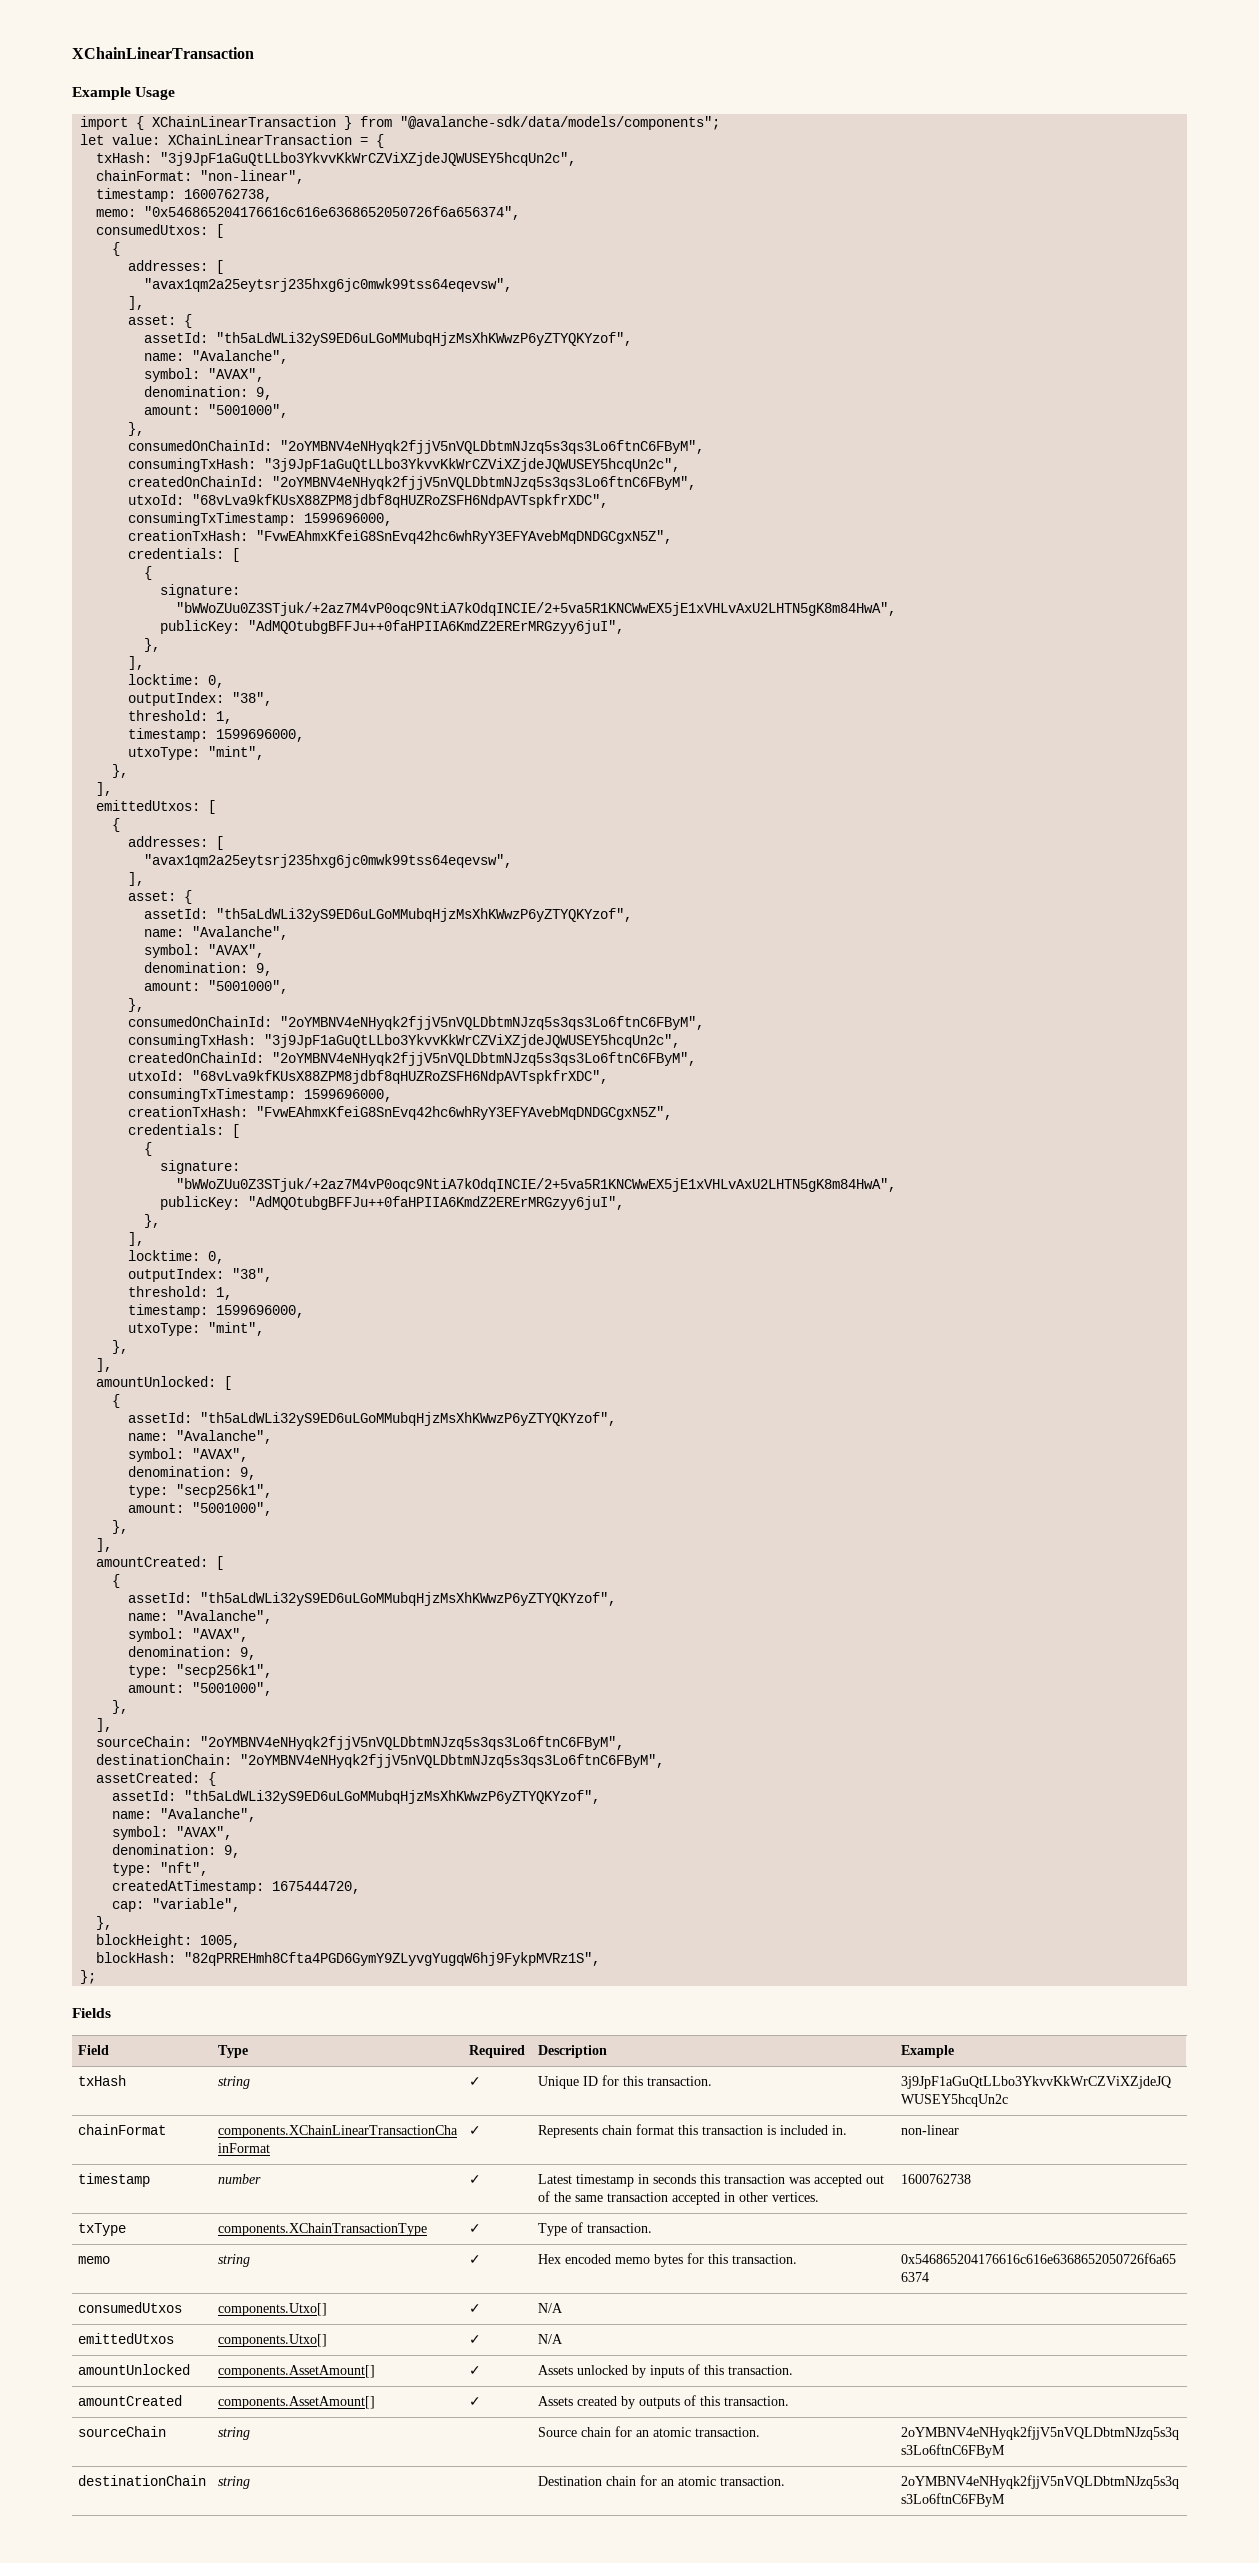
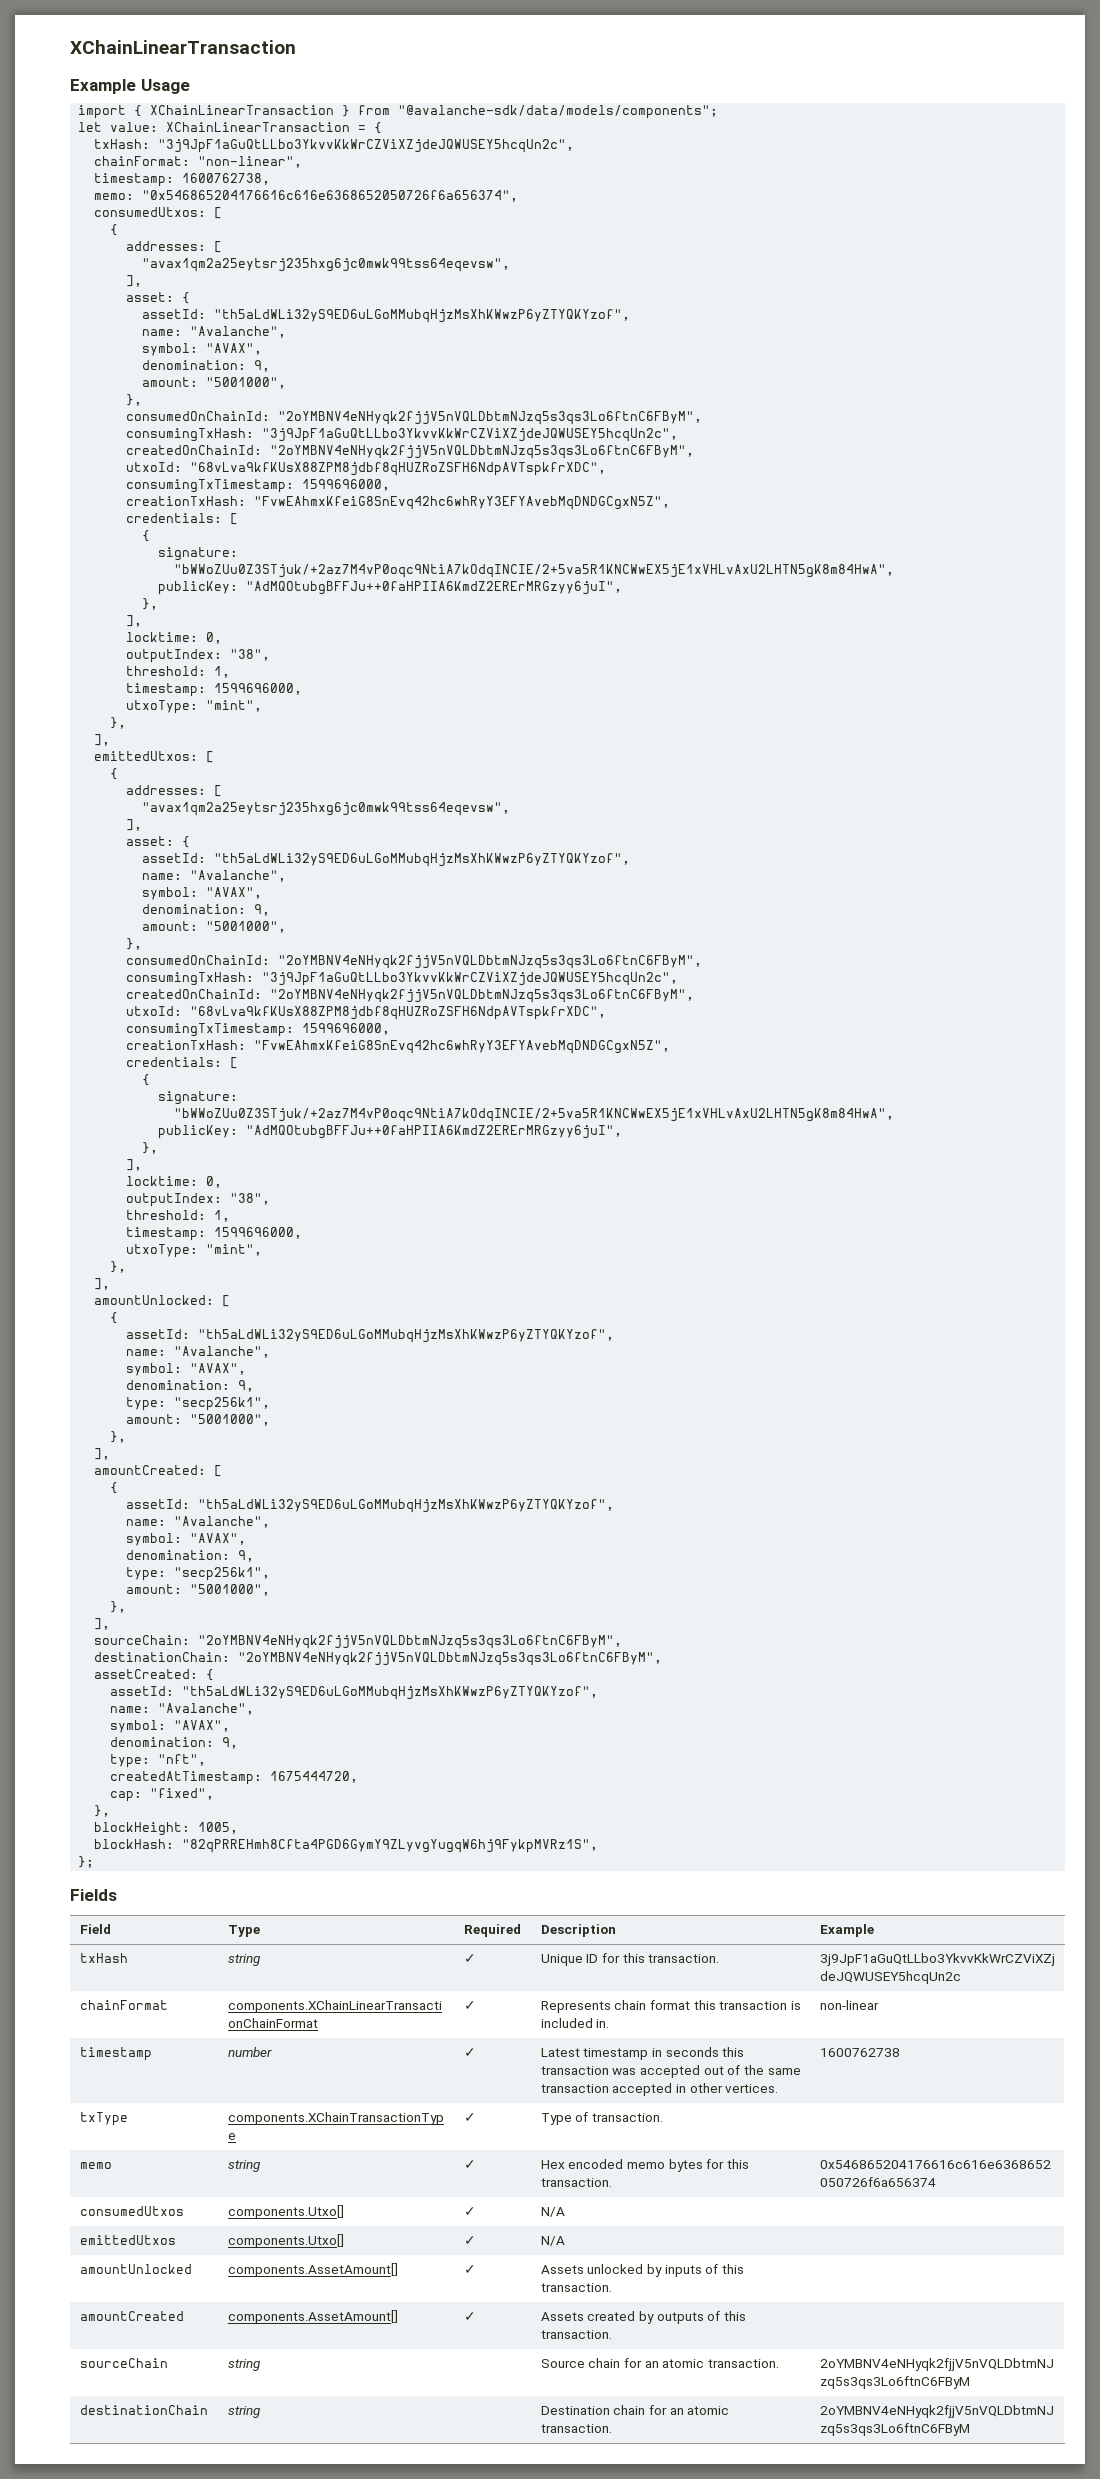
[152,1898,241,1912] "variable", -> [150,1788,215,1800] "fixed",

